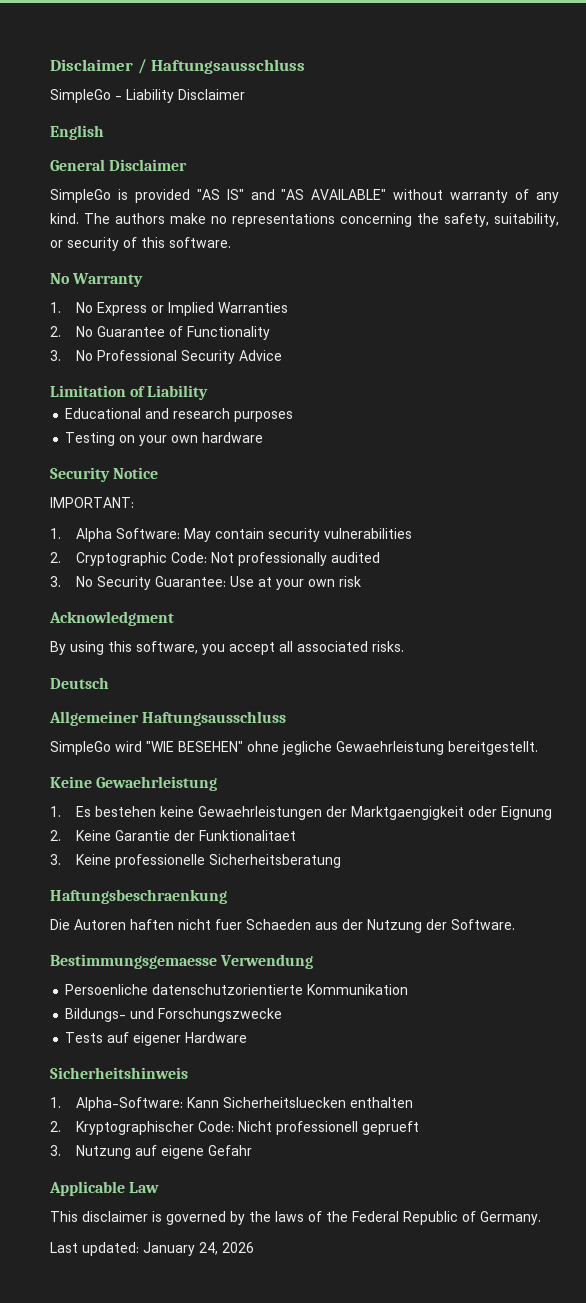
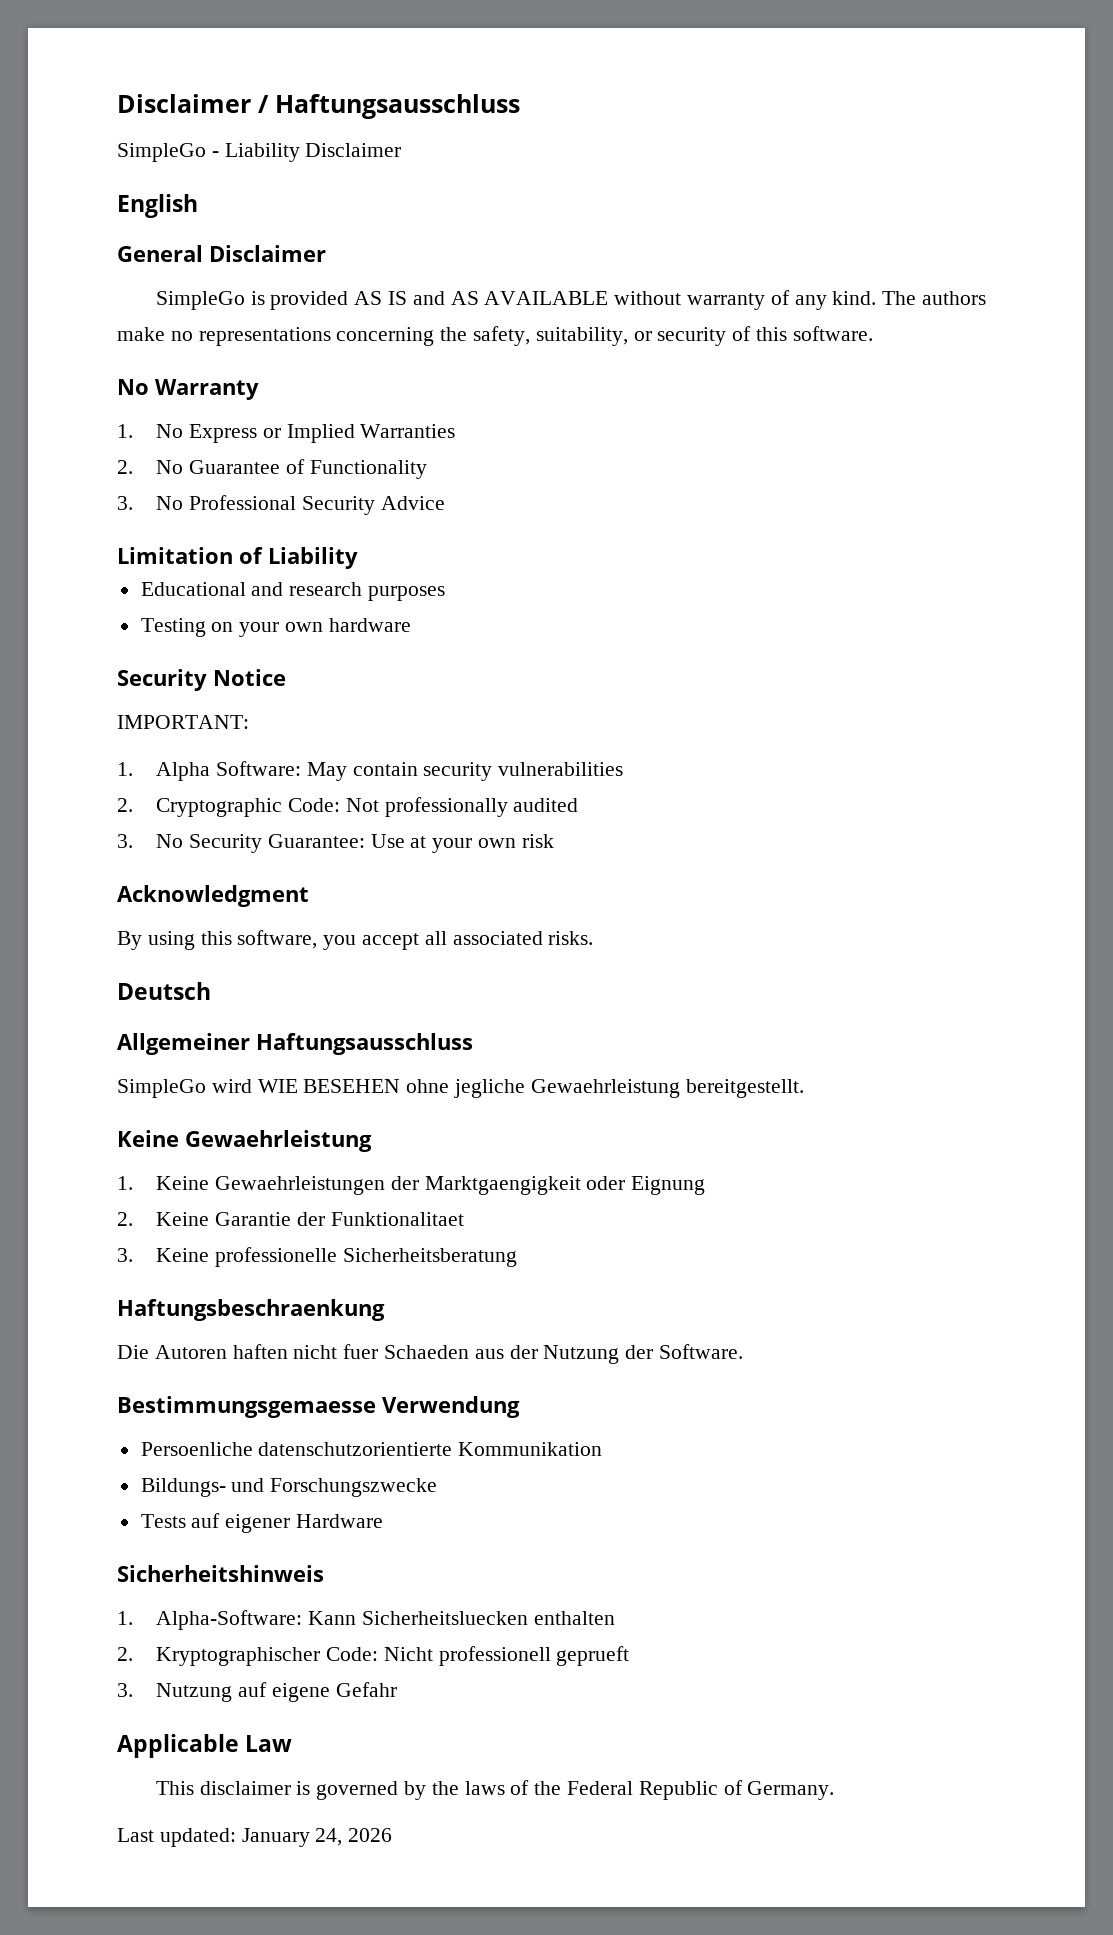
[196,189,387,200] "AS IS" and "AS AVAILABLE" -> [354,291,609,305] AS IS and AS AVAILABLE
[146,741,243,752] "WIE BESEHEN" -> [257,1079,401,1093] WIE BESEHEN
[75,806,194,817] Es bestehen keine -> [156,1176,210,1190] Keine

